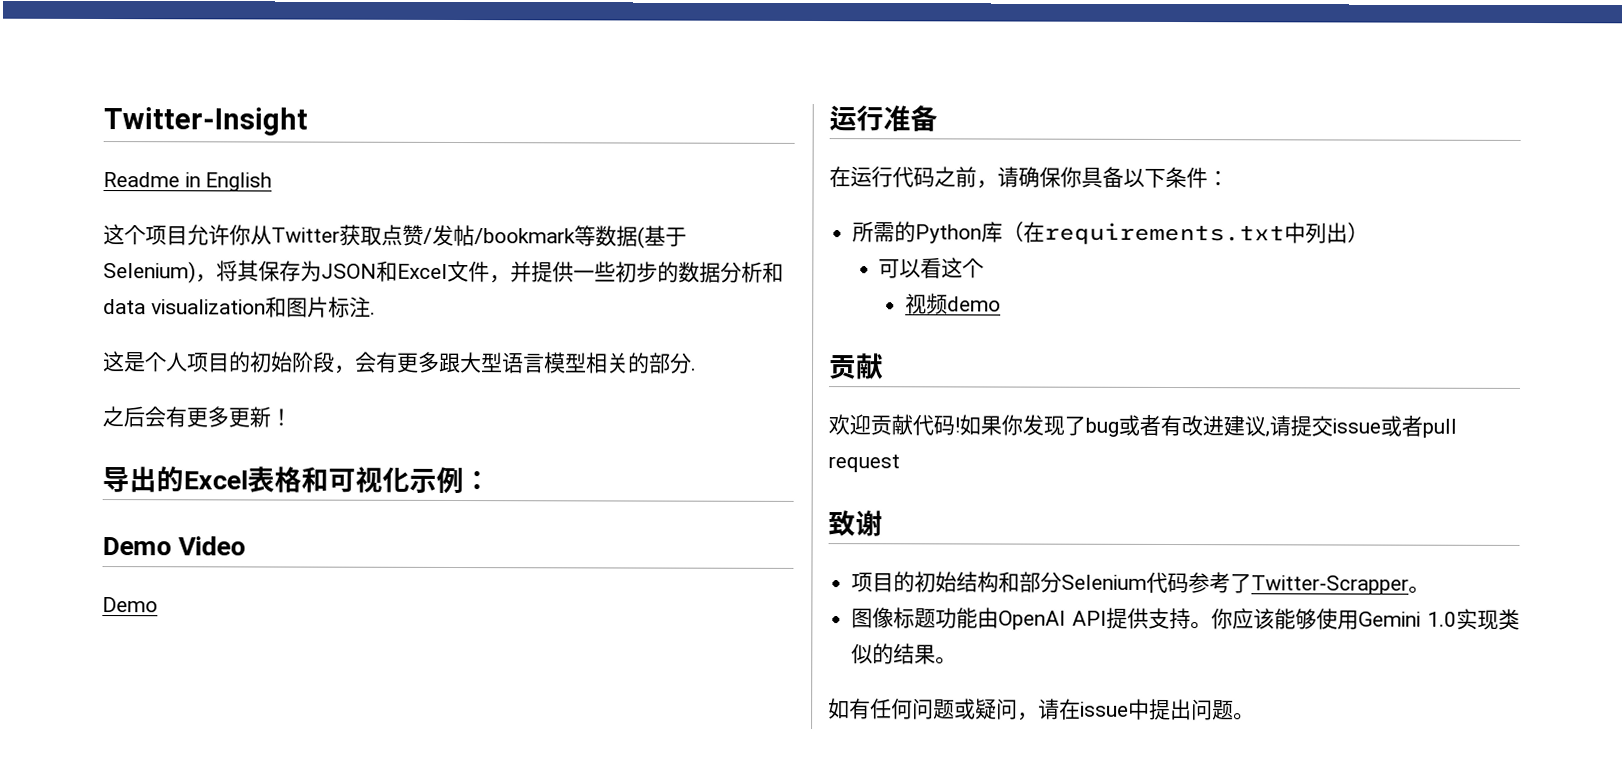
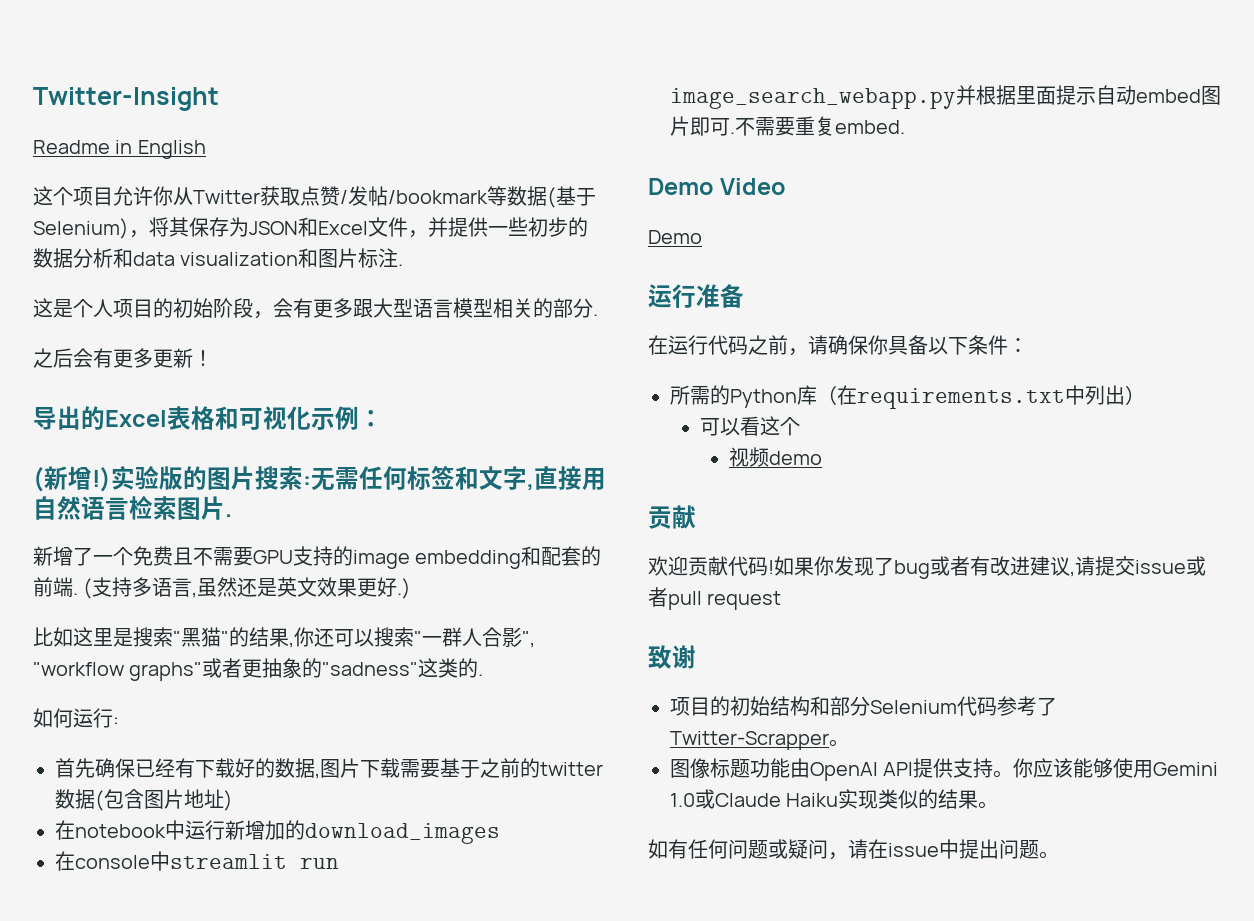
(491, 481) none -> [33,465,606,492] [33,495,232,520] [33,546,602,569] [33,577,412,599] [33,627,535,648] [33,658,484,681] [33,708,119,728] [55,758,603,779] [55,789,233,811] [55,820,500,844] [55,851,339,871] [670,85,1221,109] [670,116,905,136] // (新增!)实验版的图片搜索:无需任何标签和文字,直接用自然语言检索图片. // 新增了一个免费且不需要GPU支持的image embedding和配套的前端. (支持多语言,虽然还是英文效果更好.) // 比如这里是搜索"黑猫"的结果,你还可以搜索"一群人合影", "workflow graphs"或者更抽象的"sadness"这类的. // 如何运行: // 首先确保已经有下载好的数据,图片下载需要基于之前的twitter数据(包含图片地址) // 在notebook中运行新增加的download_images // 在console中streamlit run image_search_webapp.py并根据里面提示自动embed图片即可.不需要重复embed.
(1457, 619) none -> [695,789,839,809] 或Claude Haiku

